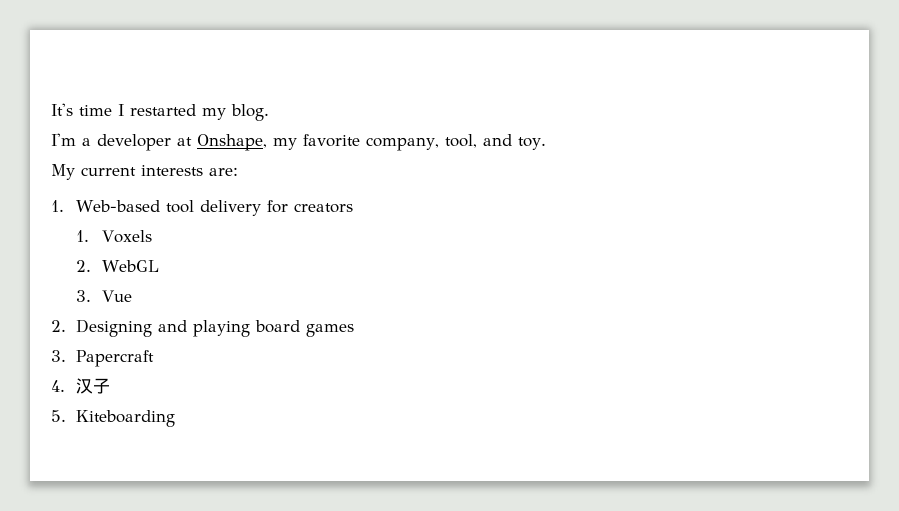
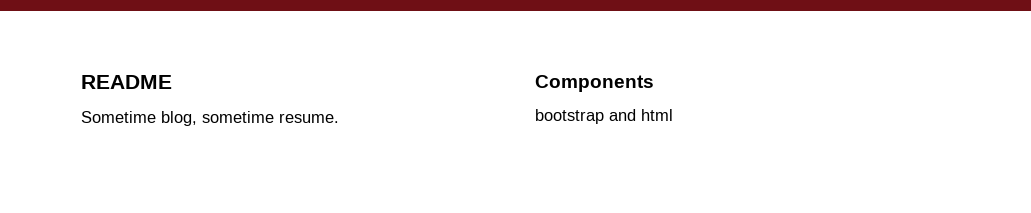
[51,103,269,121] [51,133,546,151] [51,164,238,180] [51,200,354,216] [76,230,152,243] [76,260,159,272] [76,290,132,302] [51,319,355,337] [51,350,155,367] [51,378,111,394] [51,410,176,427] It's time I restarted my blog. // I'm a developer at Onshape, my favorite company, tool, and toy. // My current interests are: // 1. Web-based tool delivery for creators // 1. Voxels // 2. WebGL // 3. Vue // 2. Designing and playing board games // 3. Papercraft // 4.汉子 // 5. Kiteboarding -> [81,75,172,89] [81,111,339,126] [535,75,654,92] [535,109,673,124] README // Sometime blog, sometime resume. // Components // bootstrap and html

